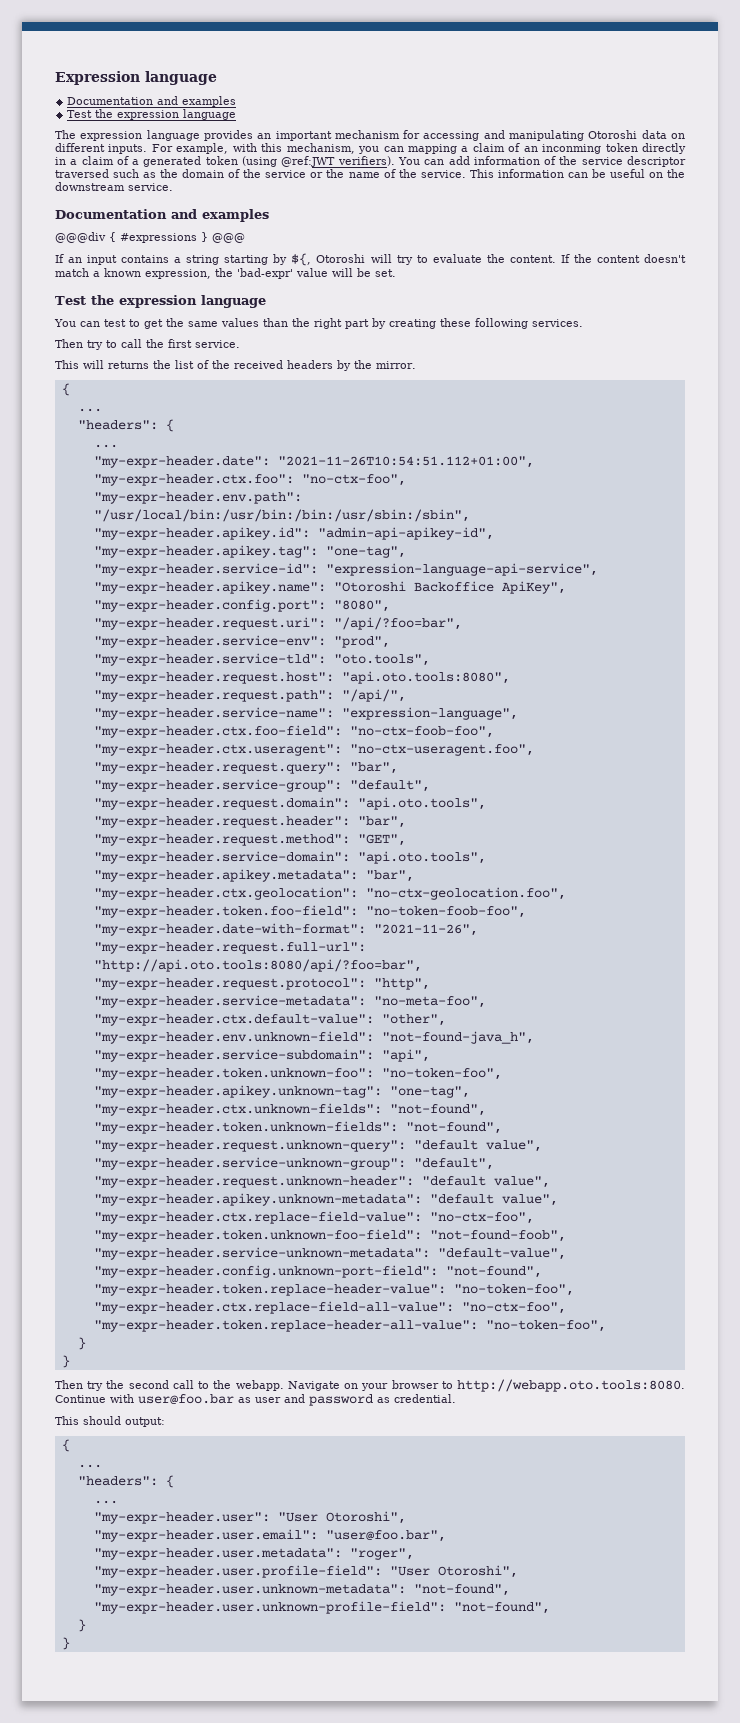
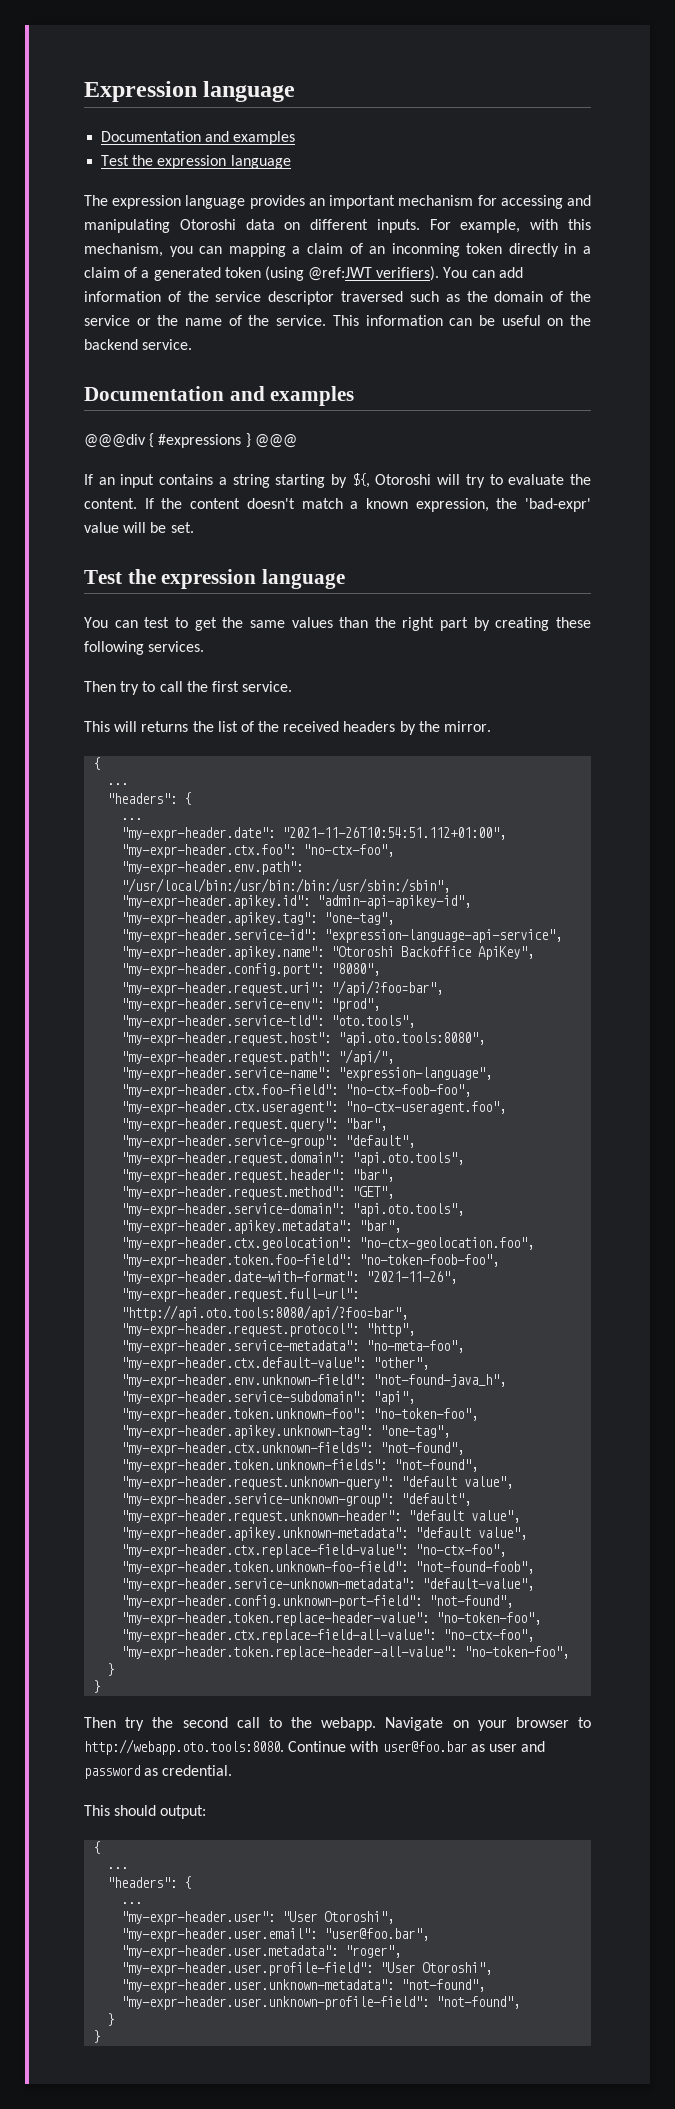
[55,182,125,191] downstream -> [84,339,138,350] backend

